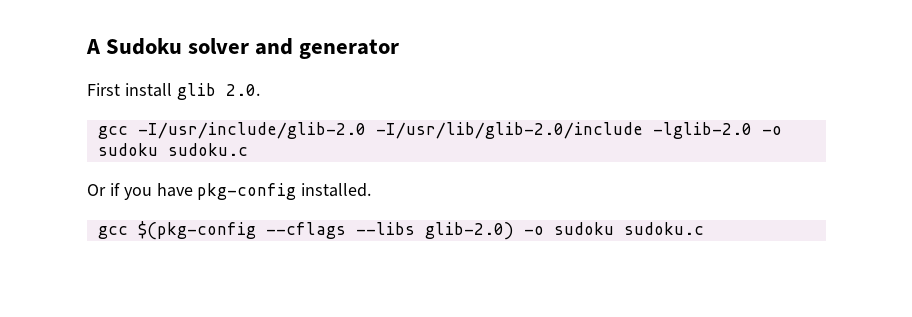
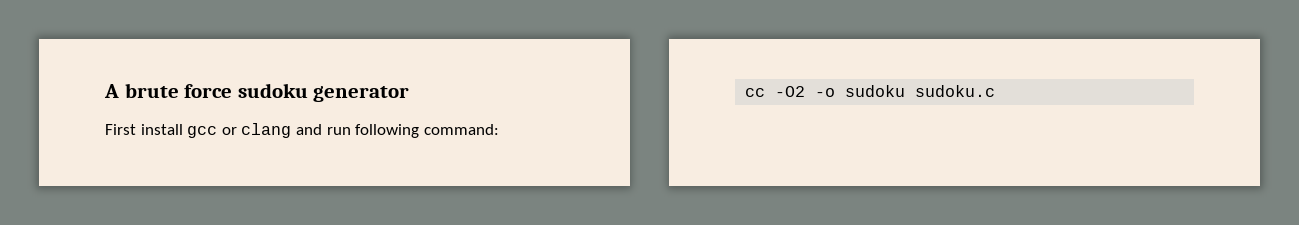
[106,38,294,55] Sudoku solver and -> [124,83,308,98] brute force sudoku
[176,83,260,100] [97,122,782,139] [97,143,248,156] [87,183,372,200] [97,221,514,240] glib 2.0. // gcc -I/usr/include/glib-2.0 -I/usr/lib/glib-2.0/include -lglib-2.0 -o sudoku sudoku.c // Or if you have pkg-config installed. // gcc $(pkg-config --cflags --libs glib-2.0) -> [187,123,499,138] [745,86,806,97] gcc or clang and run following command: // cc -O2

